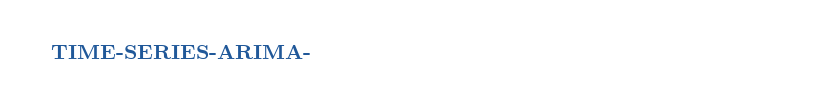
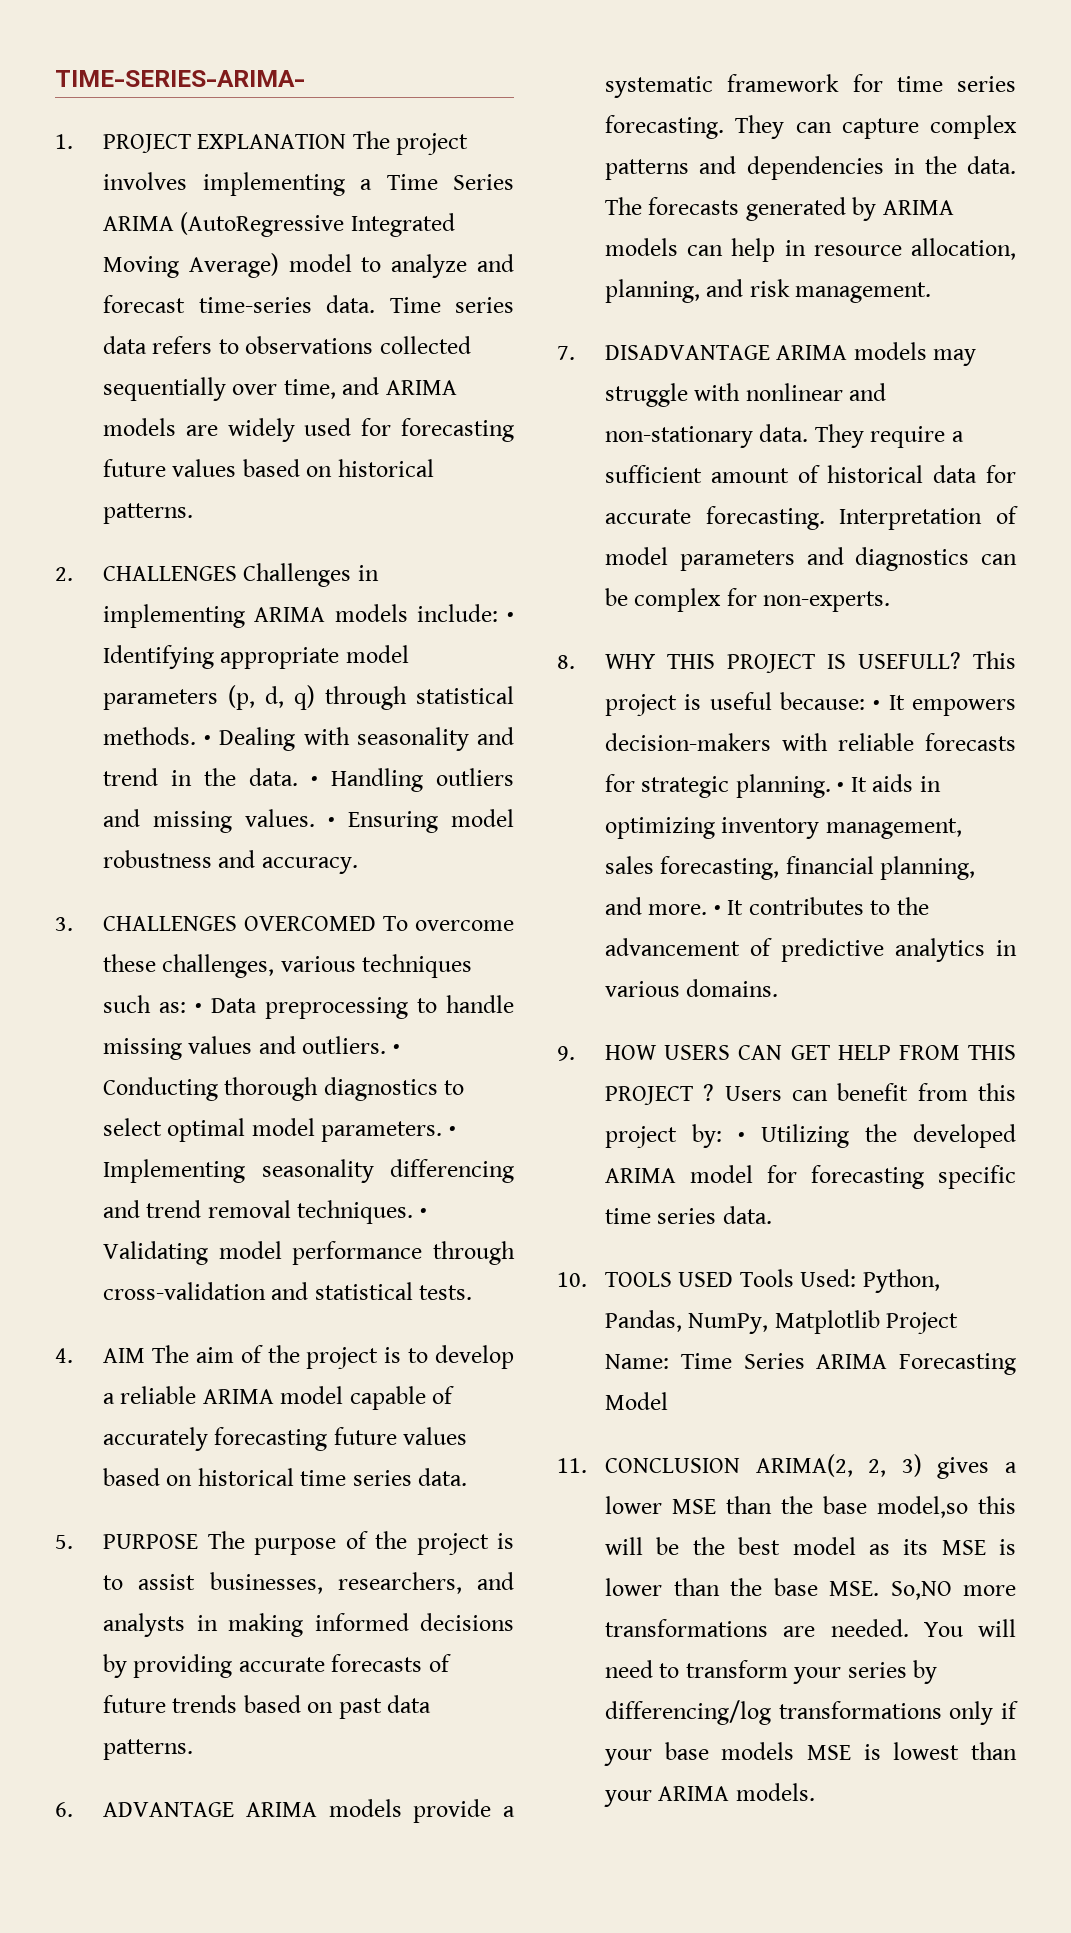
(311, 51) none -> [55,131,469,155] [102,172,514,196] [102,212,455,237] [102,253,514,278] [102,295,514,313] [102,336,471,354] [102,377,457,401] [102,418,514,442] [102,459,434,477] [102,503,193,524] [55,563,379,587] [102,604,514,628] [102,645,409,669] [102,685,514,710] [102,727,514,751] [102,768,514,792] [102,809,514,833] [102,850,358,874] [55,916,514,931] [102,954,473,978] [102,995,514,1019] [102,1036,400,1060] [102,1077,465,1101] [102,1118,456,1142] [102,1159,514,1183] [102,1200,427,1224] [102,1241,515,1265] [102,1282,473,1300] [55,1345,514,1369] [102,1386,455,1410] [102,1427,468,1451] [102,1468,468,1486] [55,1531,514,1555] [102,1572,514,1594] [102,1613,514,1637] [102,1654,451,1678] [102,1695,432,1719] [102,1739,193,1760] [55,1799,515,1823] [604,74,1016,98] [604,115,1017,139] [604,156,1016,180] [604,197,954,221] [604,238,1016,262] [604,279,932,303] [557,342,977,366] [604,383,887,407] [604,424,964,448] [604,465,1016,483] [604,506,1018,530] [604,547,1017,571] [604,588,891,612] [557,651,1016,673] [604,692,1016,716] [604,733,1016,751] [604,774,941,798] [604,817,962,839] [604,856,976,880] [604,897,929,915] [604,938,1017,962] [604,979,779,997] [557,1045,1016,1061] [604,1083,1016,1105] [604,1124,1016,1148] [604,1165,1016,1189] [604,1206,772,1224] [557,1269,940,1293] [604,1310,959,1334] [604,1353,1016,1375] [604,1392,668,1410] [557,1454,1017,1479] [604,1496,1016,1518] [604,1537,1016,1555] [604,1578,1016,1600] [604,1619,1016,1637] [604,1660,938,1684] [604,1700,1018,1725] [603,1742,1017,1766] [603,1783,815,1807] // 1. PROJECT EXPLANATION The project involves implementing a Time Series ARIMA (AutoRegressive Integrated Moving Average) model to analyze and forecast time-series data. Time series data refers to observations collected sequentially over time, and ARIMA models are widely used for forecasting future values based on historical patterns. // 2. CHALLENGES Challenges in implementing ARIMA models include: • Identifying appropriate model parameters (p, d, q) through statistical methods. • Dealing with seasonality and trend in the data. • Handling outliers and missing values. • Ensuring model robustness and accuracy. // 3. CHALLENGES OVERCOMED To overcome these challenges, various techniques such as: • Data preprocessing to handle missing values and outliers. • Conducting thorough diagnostics to select optimal model parameters. • Implementing seasonality differencing and trend removal techniques. • Validating model performance through cross-validation and statistical tests. // 4. AIM The aim of the project is to develop a reliable ARIMA model capable of accurately forecasting future values based on historical time series data. // 5. PURPOSE The purpose of the project is to assist businesses, researchers, and analysts in making informed decisions by providing accurate forecasts of future trends based on past data patterns. // 6. ADVANTAGE ARIMA models provide a systematic framework for time series forecasting. They can capture complex patterns and dependencies in the data. The forecasts generated by ARIMA models can help in resource allocation, planning, and risk management. // 7. DISADVANTAGE ARIMA models may struggle with nonlinear and non-stationary data. They require a sufficient amount of historical data for accurate forecasting. Interpretation of model parameters and diagnostics can be complex for non-experts. // 8. WHY THIS PROJECT IS USEFULL? This project is useful because: • It empowers decision-makers with reliable forecasts for strategic planning. • It aids in optimizing inventory management, sales forecasting, financial planning, and more. • It contributes to the advancement of predictive analytics in various domains. // 9. HOW USERS CAN GET HELP FROM THIS PROJECT ? Users can benefit from this project by: • Utilizing the developed ARIMA model for forecasting specific time series data. // 10. TOOLS USED Tools Used: Python, Pandas, NumPy, Matplotlib Project Name: Time Series ARIMA Forecasting Model // 11. CONCLUSION ARIMA(2, 2, 3) gives a lower MSE than the base model,so this will be the best model as its MSE is lower than the base MSE. So,NO more transformations are needed. You will need to transform your series by differencing/log transformations only if your base models MSE is lowest than your ARIMA models.

